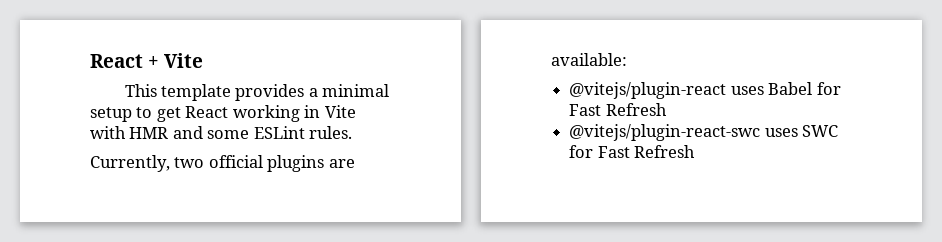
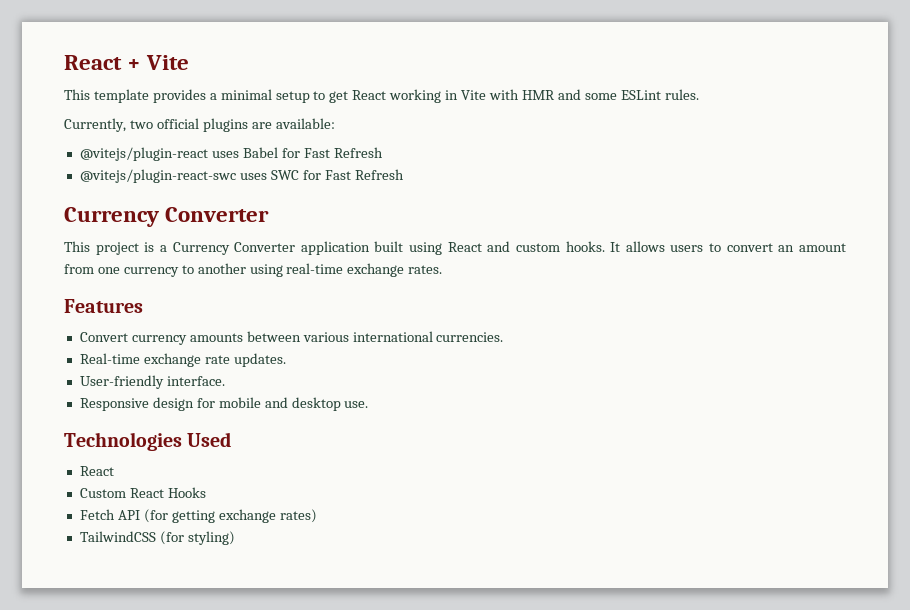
(696, 151) none -> [64,207,270,227] [64,241,847,255] [64,263,443,277] [64,299,143,313] [79,331,504,345] [79,353,286,367] [79,375,225,389] [79,397,369,411] [64,432,232,451] [79,466,114,476] [79,487,206,498] [79,509,317,523] [79,531,235,545] // Currency Converter // This project is a Currency Converter application built using React and custom hooks. It allows users to convert an amount from one currency to another using real-time exchange rates. // Features // Convert currency amounts between various international currencies. // Real-time exchange rate updates. // User-friendly interface. // Responsive design for mobile and desktop use. // Technologies Used // React // Custom React Hooks // Fetch API (for getting exchange rates) // TailwindCSS (for styling)

